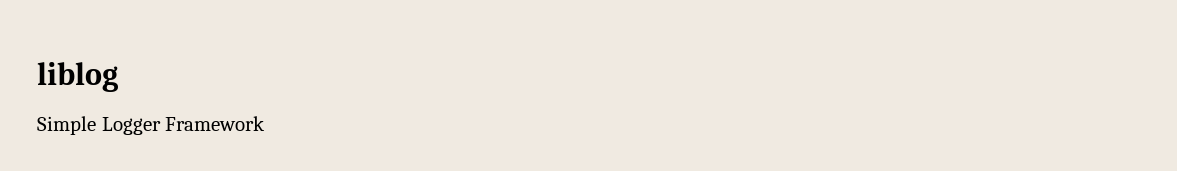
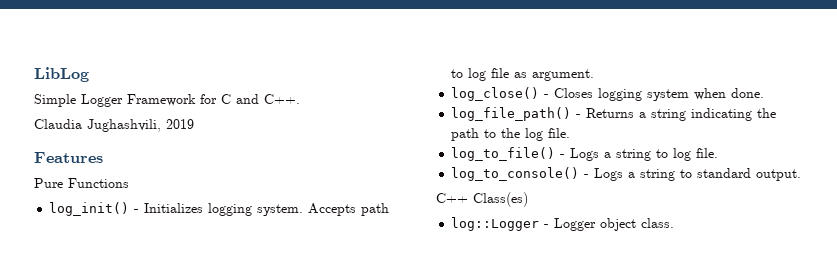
[37,62,118,92] liblog -> [34,67,89,82] LibLog
(266, 123) none -> [200,94,300,104] [34,119,194,132] [34,152,103,163] [34,178,129,188] [49,202,390,216] [451,68,595,81] [451,87,765,101] [451,107,777,121] [451,128,571,141] [451,147,719,161] [451,167,802,181] [436,192,528,207] [451,217,675,231] for C and C++. // Claudia Jughashvili, 2019 // Features // Pure Functions // log_init() - Initializes logging system. Accepts path to log file as argument. // log_close() - Closes logging system when done. // log_file_path() - Returns a string indicating the path to the log file. // log_to_file() - Logs a string to log file. // log_to_console() - Logs a string to standard output. // C++ Class(es) // log::Logger - Logger object class.

